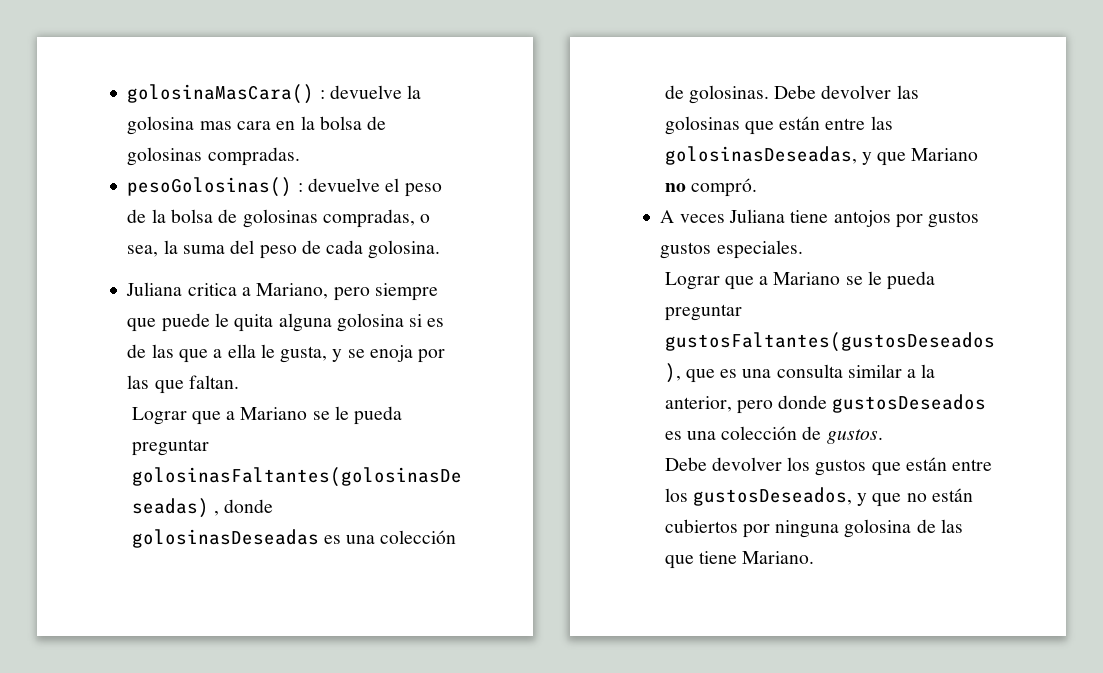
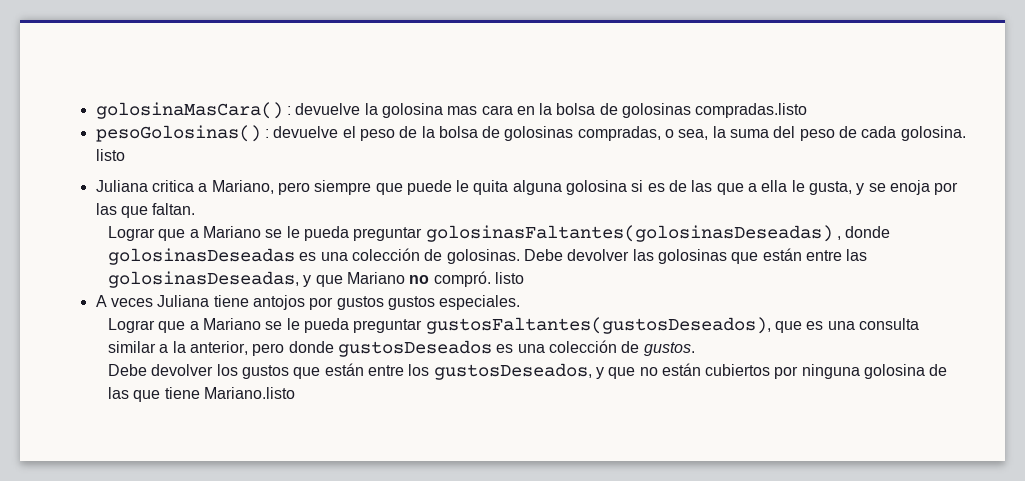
[207,147,300,166] compradas. -> [695,103,808,118] compradas.listo
(441, 249) none -> [95,149,125,161] listo
(757, 187) none -> [494,272,524,284] listo
[742,551,815,564] Mariano. -> [203,387,295,399] Mariano.listo

